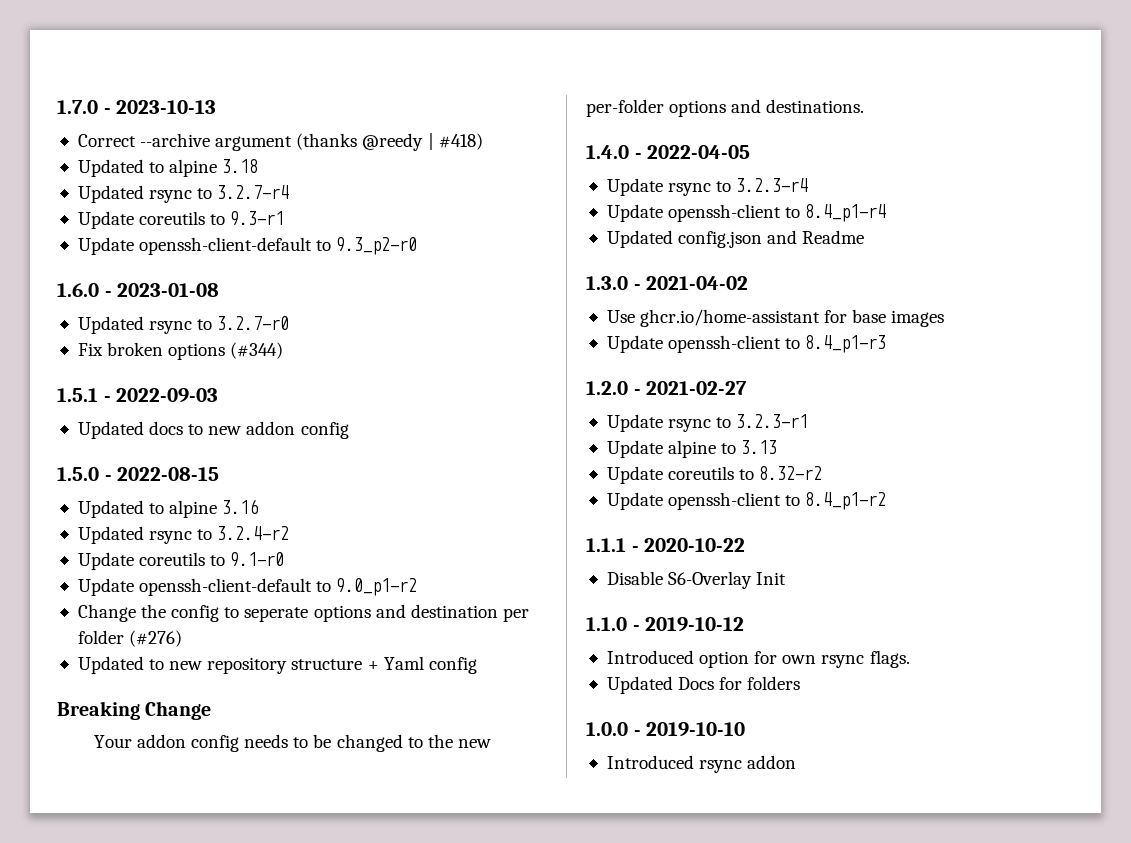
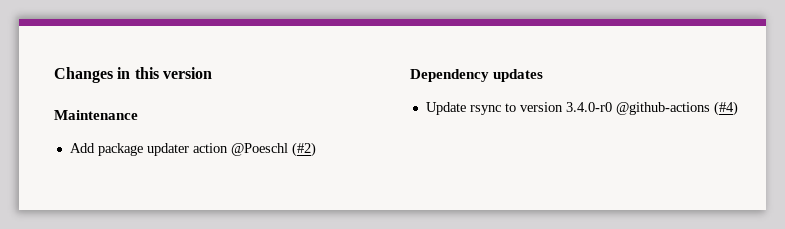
[57,100,217,114] [77,133,483,151] [77,159,259,177] [77,185,290,203] [77,211,285,229] [77,237,418,255] [57,283,220,297] [77,316,290,334] [77,342,284,360] [57,388,219,403] [77,421,349,439] [57,467,220,481] [77,499,259,518] [77,526,290,544] [77,552,285,570] [77,578,418,596] [77,604,529,622] [77,630,183,647] [77,656,477,674] [57,701,212,720] [93,734,491,752] [586,99,865,117] [586,145,751,159] [606,178,809,196] [606,204,887,222] [606,230,865,248] [586,276,749,290] [606,309,945,327] [606,335,887,353] [586,381,748,395] [606,414,809,432] [606,440,778,458] [606,466,823,484] [606,492,887,510] [586,538,746,552] [606,571,787,589] [586,617,745,632] [606,650,910,668] [606,676,801,694] [586,722,746,737] [606,755,797,773] 1.7.0 - 2023-10-13 // Correct --archive argument (thanks @reedy | #418) // Updated to alpine 3.18 // Updated rsync to 3.2.7-r4 // Update coreutils to 9.3-r1 // Update openssh-client-default to 9.3_p2-r0 // 1.6.0 - 2023-01-08 // Updated rsync to 3.2.7-r0 // Fix broken options (#344) // 1.5.1 - 2022-09-03 // Updated docs to new addon config // 1.5.0 - 2022-08-15 // Updated to alpine 3.16 // Updated rsync to 3.2.4-r2 // Update coreutils to 9.1-r0 // Update openssh-client-default to 9.0_p1-r2 // Change the config to seperate options and destination per folder (#276) // Updated to new repository structure + Yaml config // Breaking Change // Your addon config needs to be changed to the new per-folder options and destinations. // 1.4.0 - 2022-04-05 // Update rsync to 3.2.3-r4 // Update openssh-client to 8.4_p1-r4 // Updated config.json and Readme // 1.3.0 - 2021-04-02 // Use ghcr.io/home-assistant for base images // Update openssh-client to 8.4_p1-r3 // 1.2.0 - 2021-02-27 // Update rsync to 3.2.3-r1 // Update alpine to 3.13 // Update coreutils to 8.32-r2 // Update openssh-client to 8.4_p1-r2 // 1.1.1 - 2020-10-22 // Disable S6-Overlay Init // 1.1.0 - 2019-10-12 // Introduced option for own rsync flags. // Updated Docs for folders // 1.0.0 - 2019-10-10 // Introduced rsync addon -> [54,67,212,83] [54,110,138,120] [69,142,316,157] [410,69,544,82] [425,101,738,116] Changes in this version // Maintenance // Add package updater action @Poeschl (#2) // Dependency updates // Update rsync to version 3.4.0-r0 @github-actions (#4)

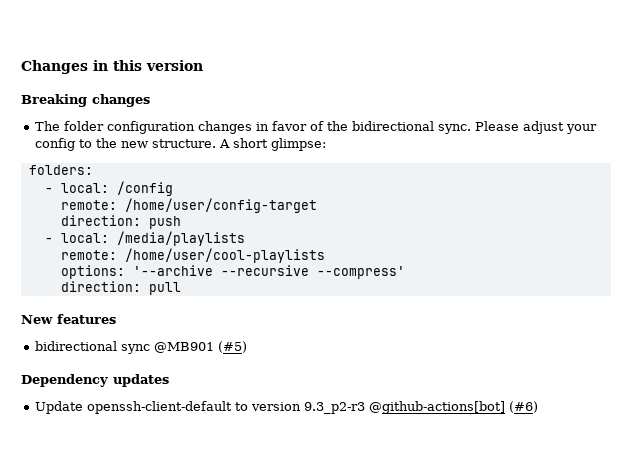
[54,110,138,120] [69,142,316,157] Maintenance // Add package updater action @Poeschl (#2) -> [21,94,150,107] [34,121,597,134] [34,138,326,151] [28,165,93,175] [44,181,173,196] [60,198,317,213] [60,215,181,229] [44,231,245,246] [60,248,325,263] [60,265,405,279] [60,281,181,295] [21,314,116,324] [34,341,247,354] Breaking changes // The folder configuration changes in favor of the bidirectional sync. Please adjust your config to the new structure. A short glimpse: // folders: // - local: /config // remote: /home/user/config-target // direction: push // - local: /media/playlists // remote: /home/user/cool-playlists // options: '--archive --recursive --compress' // direction: pull // New features // bidirectional sync @MB901 (#5)
[469,105,501,115] rsync -> [86,401,232,414] openssh-client-default
[565,101,738,116] 3.4.0-r0 @github-actions (#4) -> [303,401,538,414] 9.3_p2-r3 @github-actions[bot] (#6)

